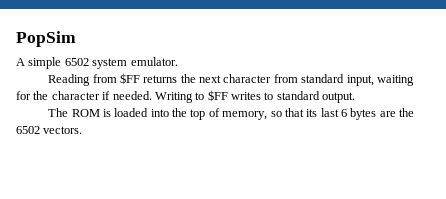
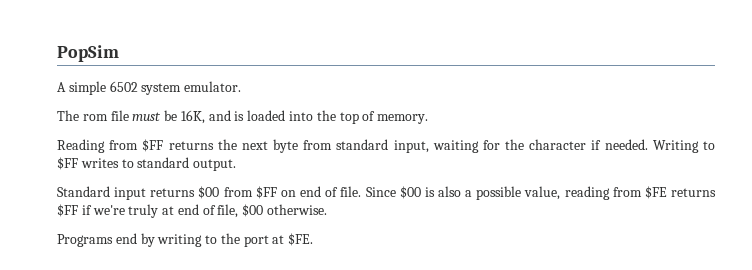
(178, 61) none -> [57,110,429,124] // The rom file must be 16K, and is loaded into the top of memory.
[223,74,272,83] character -> [273,139,299,153] byte
[48,108,415,120] [16,126,83,134] The ROM is loaded into the top of memory, so that its last 6 bytes are the 6502 vectors. -> [57,186,716,200] [57,204,328,218] [57,233,314,247] Standard input returns $00 from $FF on end of file. Since $00 is also a possible value, reading from $FE returns $FF if we're truly at end of file, $00 otherwise. // Programs end by writing to the port at $FE.

